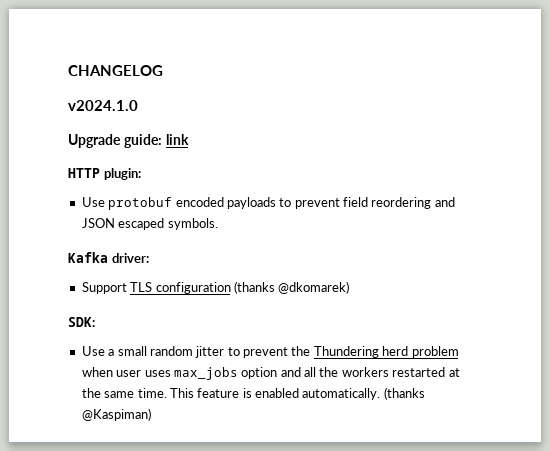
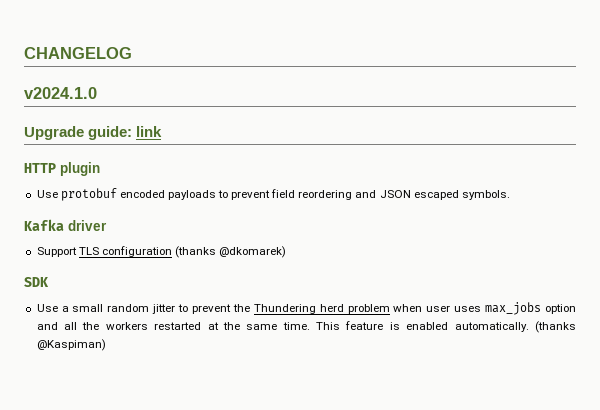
[103,168,141,180] plugin: -> [60,162,100,176] plugin
[111,253,149,263] driver: -> [68,220,107,231] driver
[68,317,95,327] SDK: -> [24,277,49,287] SDK

